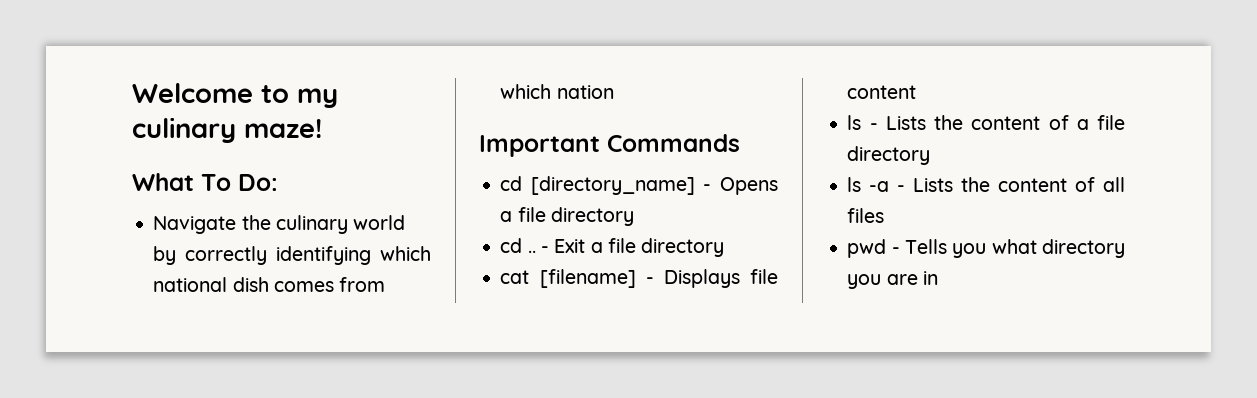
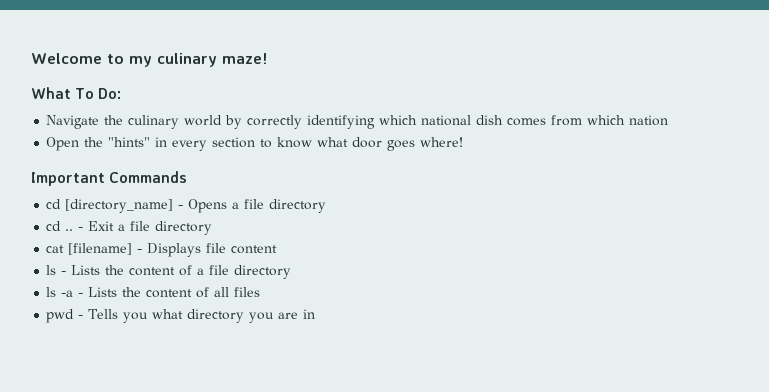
(614, 92) none -> [46,137,464,151] // Open the "hints" in every section to know what door goes where!

